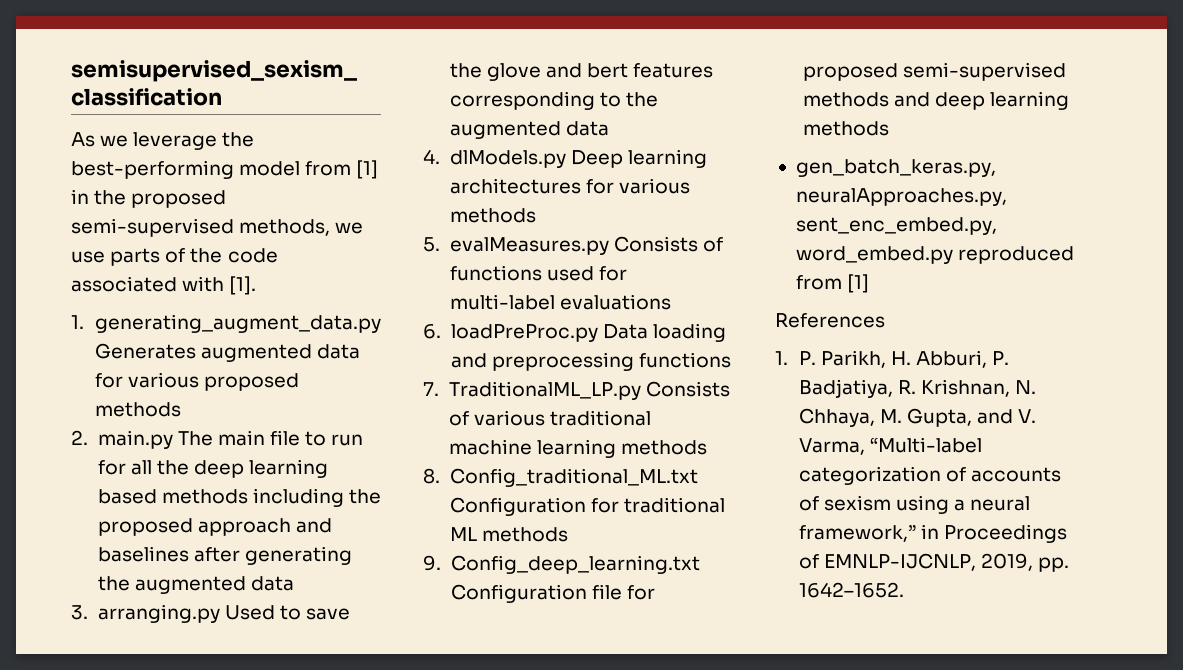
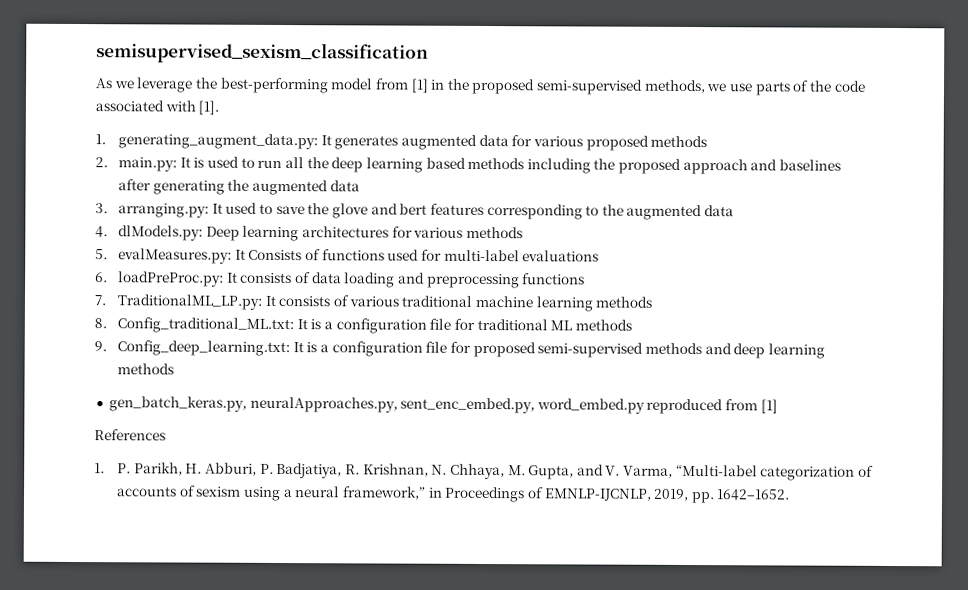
[94,314,381,333] [94,343,196,359] generating_augment_data.py Generates -> [118,133,399,150] generating_augment_data.py: It generates
[97,430,300,449] main.py The main file -> [118,156,239,172] main.py: It is used
[97,460,126,475] for -> (283, 164) none
[97,604,275,623] arranging.py Used -> [118,202,258,218] arranging.py: It used
[449,150,566,168] dlModels.py -> [118,225,204,241] dlModels.py:
[449,237,609,255] evalMeasures.py -> [118,248,246,264] evalMeasures.py: It
[450,324,648,342] loadPreProc.py Data -> [118,271,342,287] loadPreProc.py: It consists of data
[448,381,730,400] TraditionalML_LP.py Consists -> [117,294,331,310] TraditionalML_LP.py: It consists
[449,468,698,487] [449,497,586,516] Config_traditional_ML.txt Configuration -> [117,317,452,334] Config_traditional_ML.txt: It is a configuration file
[450,555,700,574] [450,584,587,603] Config_deep_learning.txt Configuration -> [117,340,423,357] Config_deep_learning.txt: It is a configuration

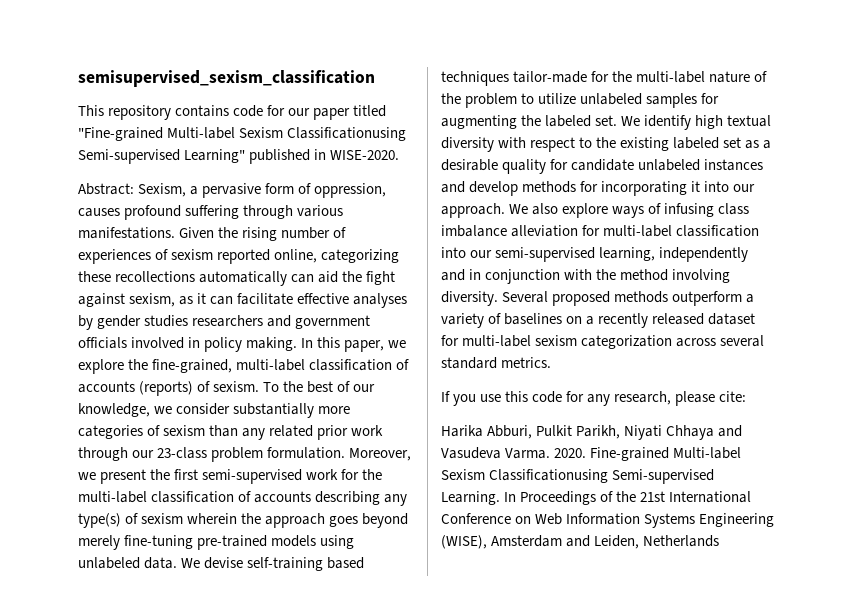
[96,77,866,96] [95,100,220,115] [95,133,708,151] [95,156,842,175] [118,179,360,196] [95,202,735,221] [95,225,523,242] [95,248,600,264] [95,271,586,289] [94,294,653,312] [94,317,632,334] [94,340,825,359] [117,363,175,375] [108,396,778,415] [94,429,166,441] [94,462,875,481] [117,485,791,504] As we leverage the best-performing model from [1] in the proposed semi-supervised methods, we use parts of the code associated with [1]. // 1. generating_augment_data.py: It generates augmented data for various proposed methods // 2. main.py: It is used to run all the deep learning based methods including the proposed approach and baselines after generating the augmented data // 3. arranging.py: It used to save the glove and bert features corresponding to the augmented data // 4. dlModels.py: Deep learning architectures for various methods // 5. evalMeasures.py: It Consists of functions used for multi-label evaluations // 6. loadPreProc.py: It consists of data loading and preprocessing functions // 7. TraditionalML_LP.py: It consists of various traditional machine learning methods // 8. Config_traditional_ML.txt: It is a configuration file for traditional ML methods // 9. Config_deep_learning.txt: It is a configuration file for proposed semi-supervised methods and deep learning methods // gen_batch_keras.py, neuralApproaches.py, sent_enc_embed.py, word_embed.py reproduced from [1] // References // 1. P. Parikh, H. Abburi, P. Badjatiya, R. Krishnan, N. Chhaya, M. Gupta, and V. Varma, “Multi-label categorization of accounts of sexism using a neural framework,” in Proceedings of EMNLP-IJCNLP, 2019, pp. 1642–1652. -> [78,105,387,120] [78,127,407,141] [78,149,400,164] [78,183,387,198] [78,205,344,220] [78,227,347,241] [78,249,400,264] [78,271,396,286] [78,293,408,308] [78,315,371,330] [78,337,407,352] [78,359,410,374] [78,381,376,396] [78,403,351,418] [78,425,384,440] [78,447,412,462] [78,469,383,484] [78,491,408,506] [78,513,409,528] [78,535,355,550] [78,557,365,571] [441,71,768,86] [441,93,720,108] [441,115,772,130] [441,137,772,152] [441,159,764,174] [441,181,756,196] [441,203,750,218] [441,225,760,237] [441,247,749,262] [441,269,731,284] [441,291,755,306] [441,313,756,328] [441,335,765,349] [441,357,552,369] [441,391,747,406] [441,425,743,440] [441,447,742,461] [441,469,715,484] [441,491,752,505] [441,513,775,528] [441,535,720,549] This repository contains code for our paper titled "Fine-grained Multi-label Sexism Classificationusing Semi-supervised Learning" published in WISE-2020. // Abstract: Sexism, a pervasive form of oppression, causes profound suffering through various manifestations. Given the rising number of experiences of sexism reported online, categorizing these recollections automatically can aid the fight against sexism, as it can facilitate effective analyses by gender studies researchers and government officials involved in policy making. In this paper, we explore the fine-grained, multi-label classification of accounts (reports) of sexism. To the best of our knowledge, we consider substantially more categories of sexism than any related prior work through our 23-class problem formulation. Moreover, we present the first semi-supervised work for the multi-label classification of accounts describing any type(s) of sexism wherein the approach goes beyond merely fine-tuning pre-trained models using unlabeled data. We devise self-training based techniques tailor-made for the multi-label nature of the problem to utilize unlabeled samples for augmenting the labeled set. We identify high textual diversity with respect to the existing labeled set as a desirable quality for candidate unlabeled instances and develop methods for incorporating it into our approach. We also explore ways of infusing class imbalance alleviation for multi-label classification into our semi-supervised learning, independently and in conjunction with the method involving diversity. Several proposed methods outperform a variety of baselines on a recently released dataset for multi-label sexism categorization across several standard metrics. // If you use this code for any research, please cite: // Harika Abburi, Pulkit Parikh, Niyati Chhaya and Vasudeva Varma. 2020. Fine-grained Multi-label Sexism Classificationusing Semi-supervised Learning. In Proceedings of the 21st International Conference on Web Information Systems Engineering (WISE), Amsterdam and Leiden, Netherlands

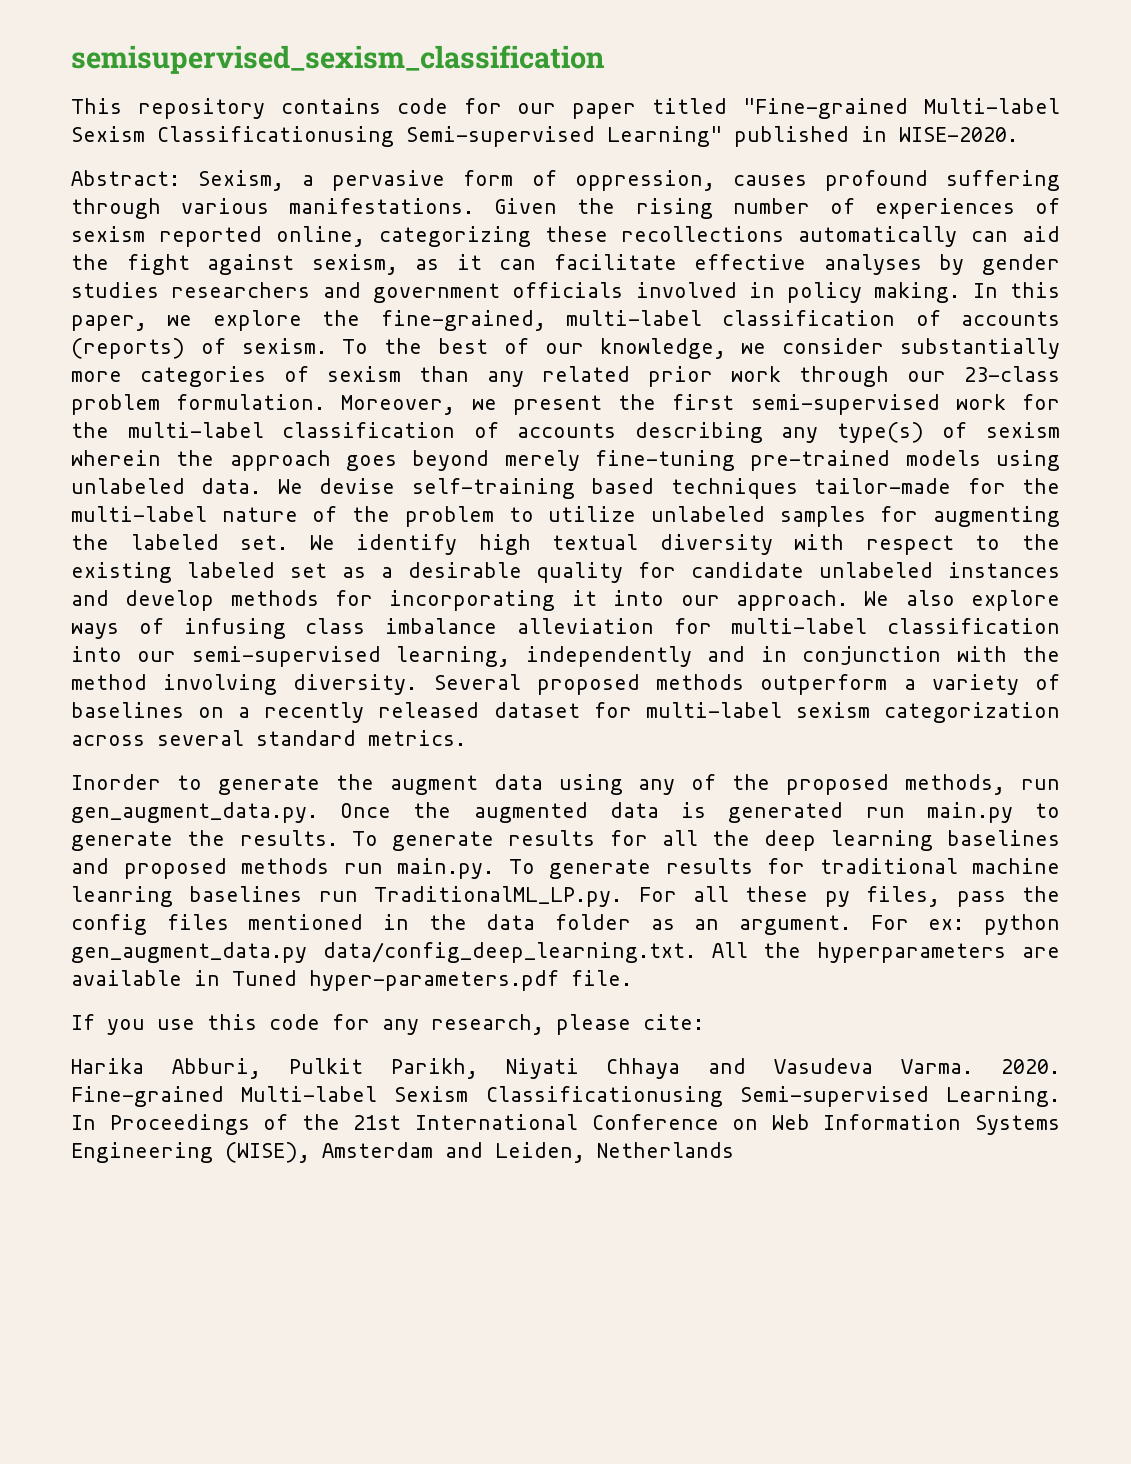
(552, 362) none -> [71,774,1060,795] [71,802,1060,823] [71,830,1060,851] [71,858,1060,879] [71,886,1060,907] [71,914,1060,935] [71,942,1060,963] [71,970,632,991] // Inorder to generate the augment data using any of the proposed methods, run gen_augment_data.py. Once the augmented data is generated run main.py to generate the results. To generate results for all the deep learning baselines and proposed methods run main.py. To generate results for traditional machine leanring baselines run TraditionalML_LP.py. For all these py files, pass the config files mentioned in the data folder as an argument. For ex: python gen_augment_data.py data/config_deep_learning.txt. All the hyperparameters are available in Tuned hyper-parameters.pdf file.

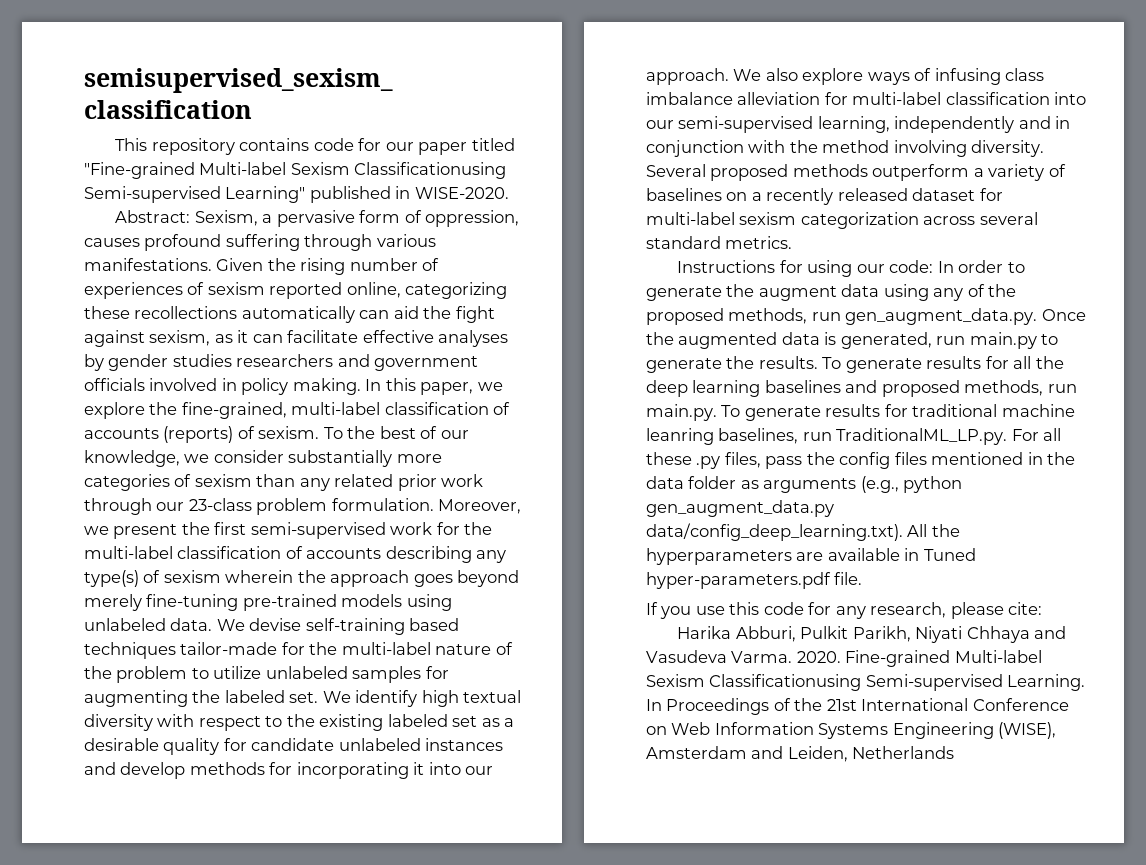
[71,774,161,790] Inorder -> [677,260,1004,277] Instructions for using our code: In order
[728,802,844,823] generated -> [840,332,932,349] generated,
[241,858,329,874] methods -> [964,380,1044,396] methods,
[189,886,303,902] baselines -> [718,428,799,444] baselines,
[824,891,850,907] py -> [696,456,721,469] .py
[694,915,965,935] an argument. For ex: -> [763,476,899,493] arguments (e.g.,
[322,942,696,963] data/config_deep_learning.txt. -> [646,523,903,541] data/config_deep_learning.txt).

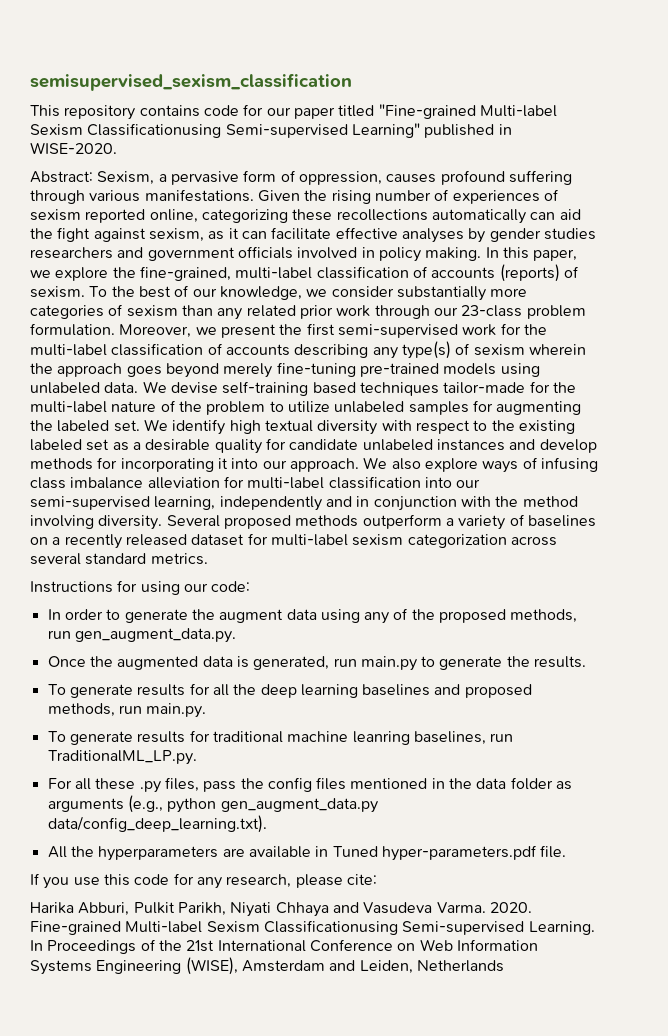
(934, 266) none -> (251, 586) //
(1038, 316) none -> (236, 635) //
(818, 362) none -> (587, 662) //
(717, 412) none -> (207, 710) //
(1008, 436) none -> (197, 757) //
(903, 532) none -> (267, 824) //

